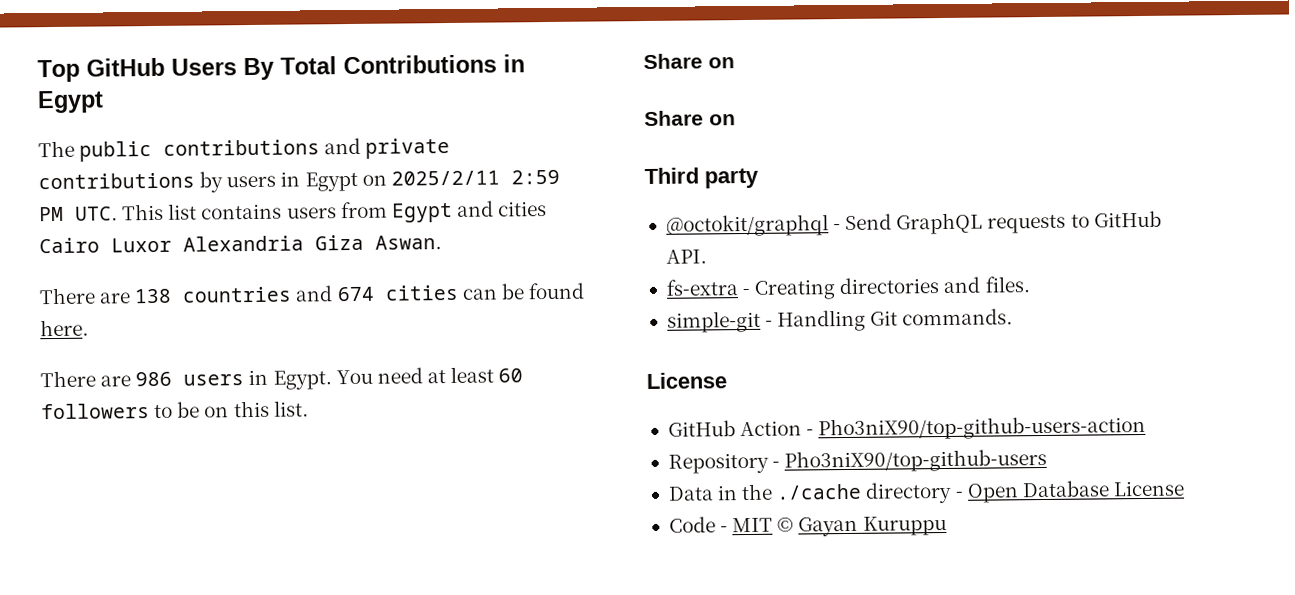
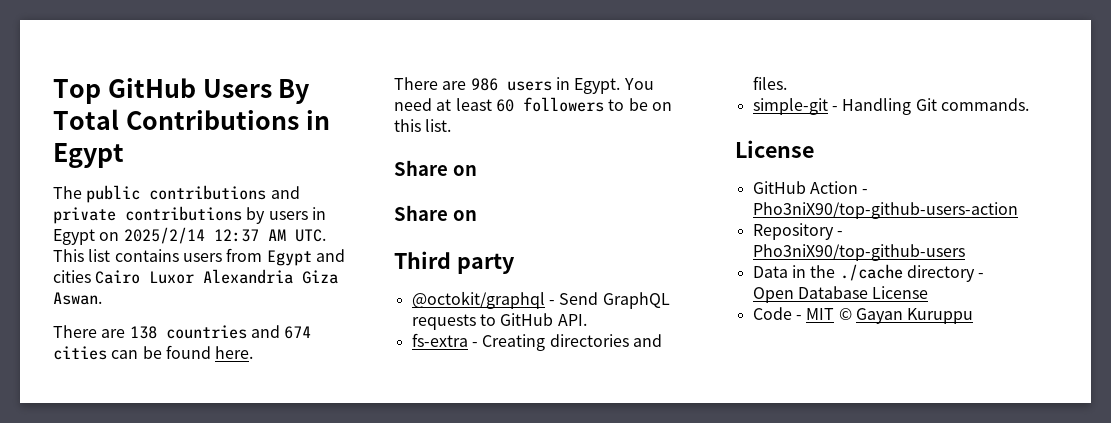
[390,169,560,186] [39,206,64,222] 2025/2/11 2:59 PM -> [123,227,286,244] 2025/2/14 12:37 AM

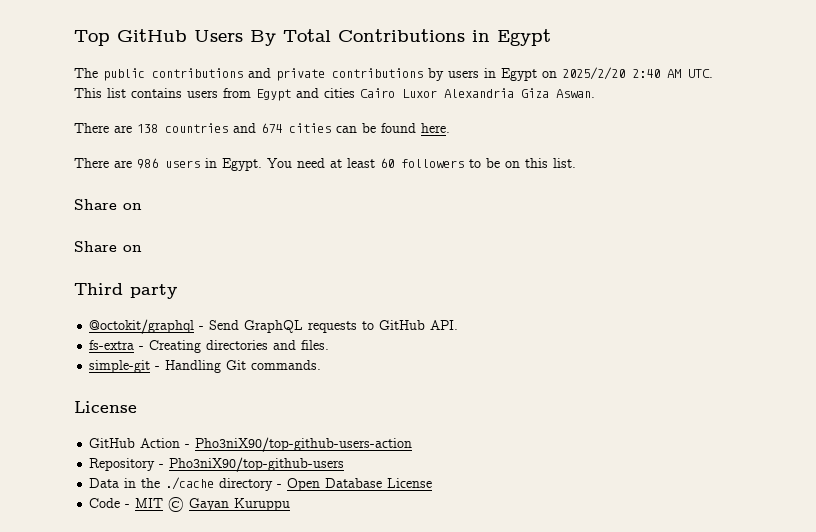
[123,227,259,244] 2025/2/14 12:37 -> [562,67,660,80] 2025/2/20 2:40

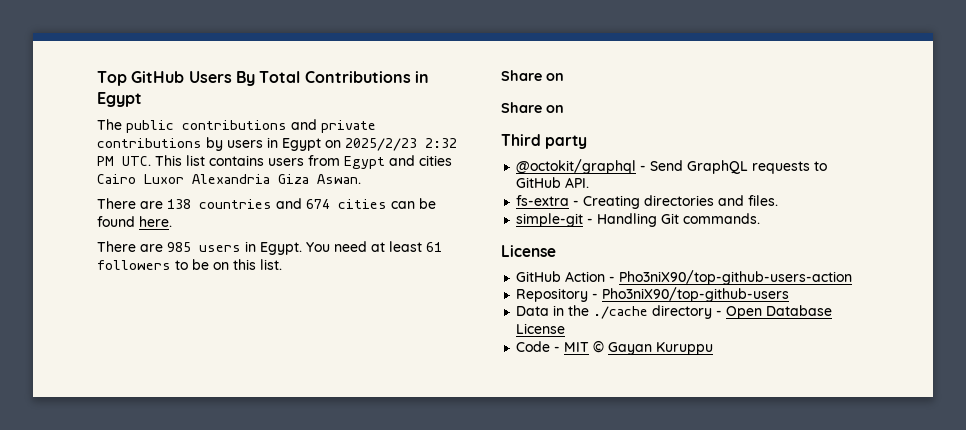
[562,67,681,80] 2025/2/20 2:40 AM -> [345,138,457,151] [97,156,114,166] 2025/2/23 2:32 PM
[137,158,158,169] 986 -> [167,242,191,252] 985
[380,158,394,168] 60 -> [426,242,442,252] 61

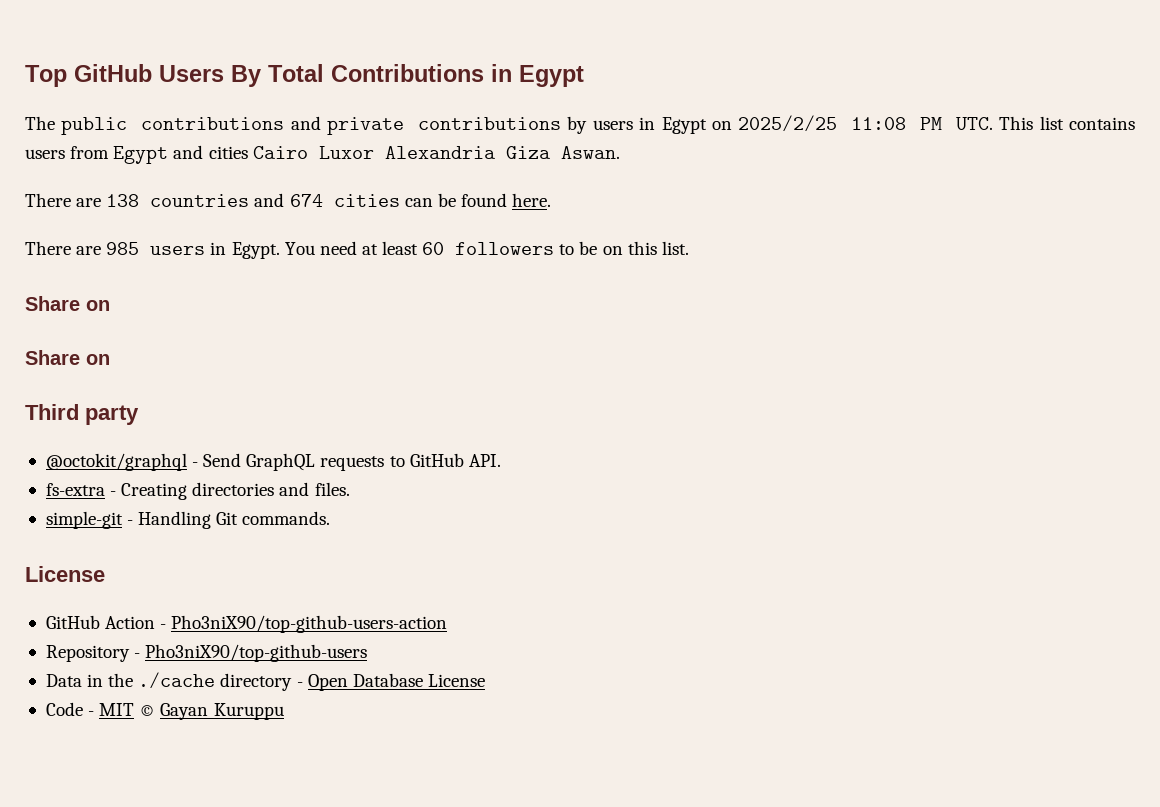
[345,138,457,151] 2025/2/23 2:32 -> [738,115,907,132] 2025/2/25 11:08
[426,242,442,252] 61 -> [422,242,445,255] 60

